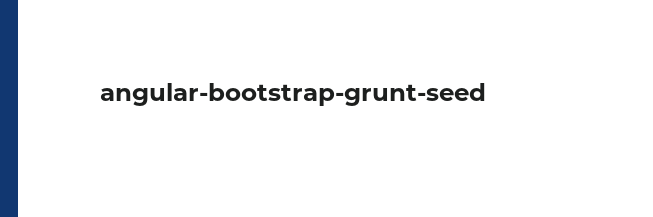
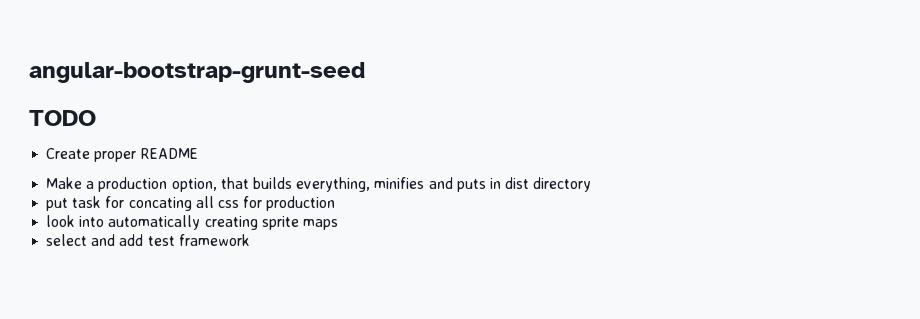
(486, 94) none -> [29,110,96,126] [46,148,199,162] [46,177,592,192] [46,196,336,211] [46,215,338,230] [46,234,250,246] // TODO // Create proper README // Make a production option, that builds everything, minifies and puts in dist directory // put task for concating all css for production // look into automatically creating sprite maps // select and add test framework

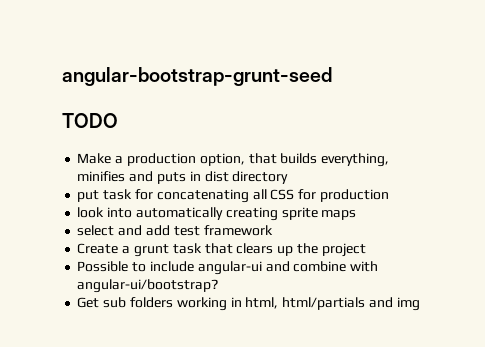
[46,148,199,162] // Create proper README -> (118, 120) none
[128,196,239,211] concating all css -> [156,189,295,203] concatenating all CSS
(250, 240) none -> [77,243,366,257] [77,261,379,275] [77,279,219,293] [77,297,420,311] // Create a grunt task that clears up the project // Possible to include angular-ui and combine with angular-ui/bootstrap? // Get sub folders working in html, html/partials and img

